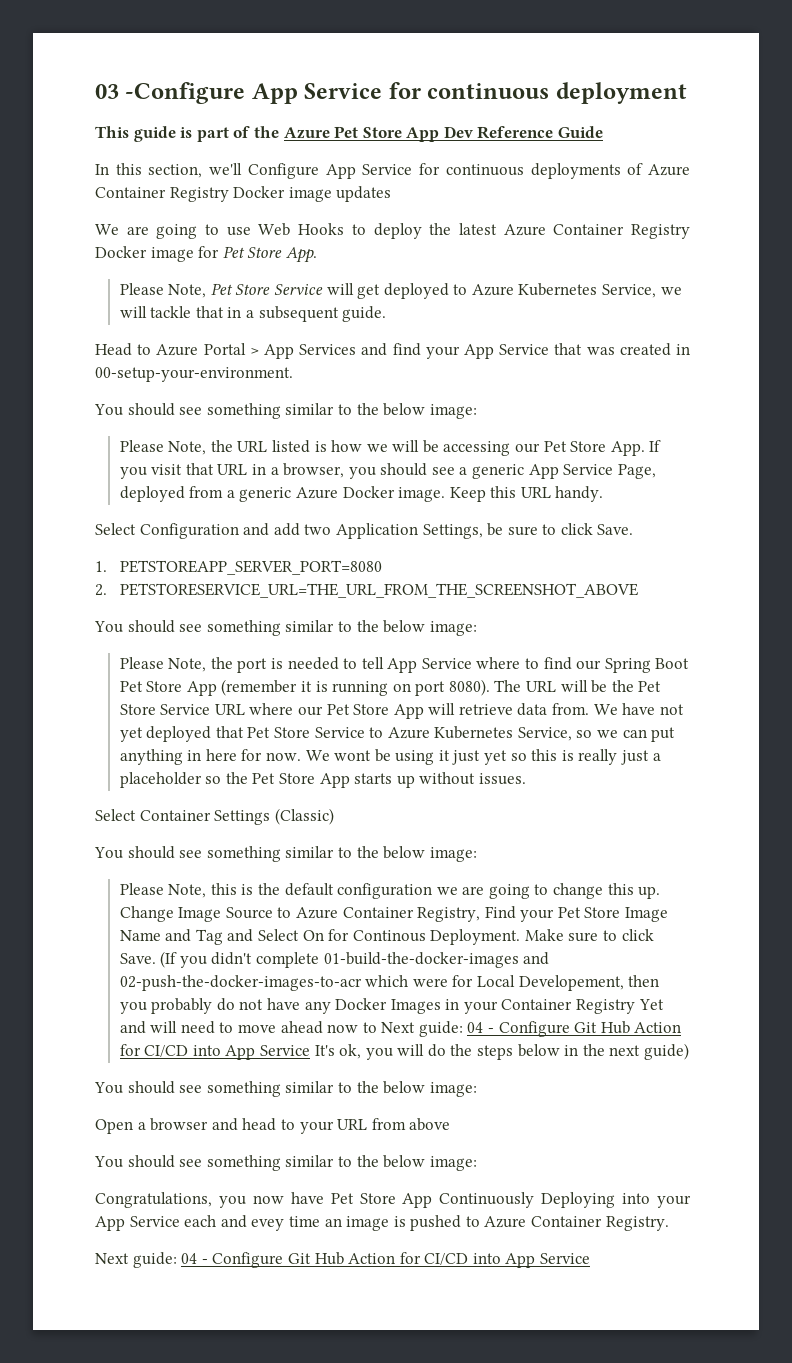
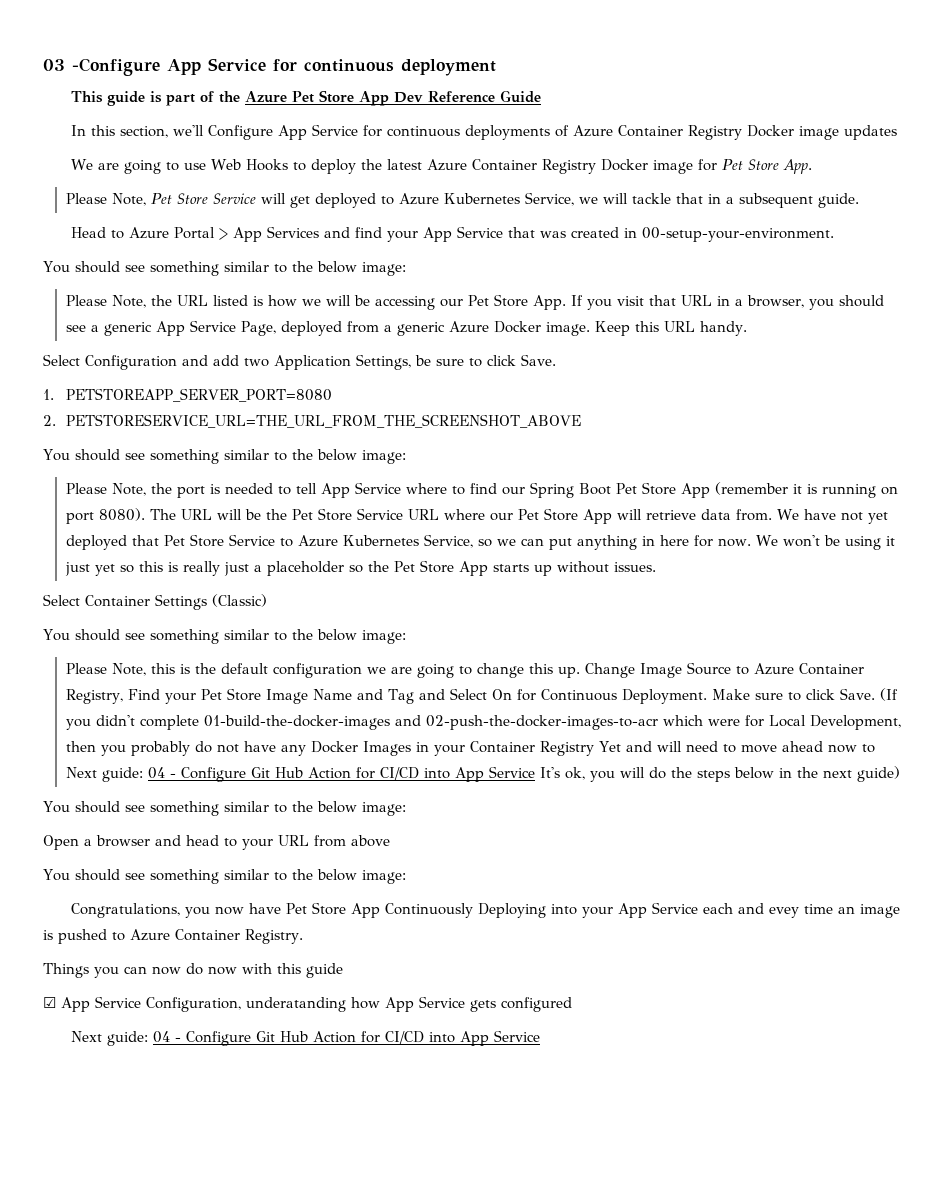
[334,750,372,761] wont -> [782,535,820,547] won't
[352,930,426,942] Continous -> [540,689,617,701] Continuous
[518,975,624,991] Developement, -> [809,715,901,730] Development,
(669, 1223) none -> [43,963,343,978] [43,996,572,1012] // Things you can now do now with this guide // ☑ App Service Configuration, underatanding how App Service gets configured

